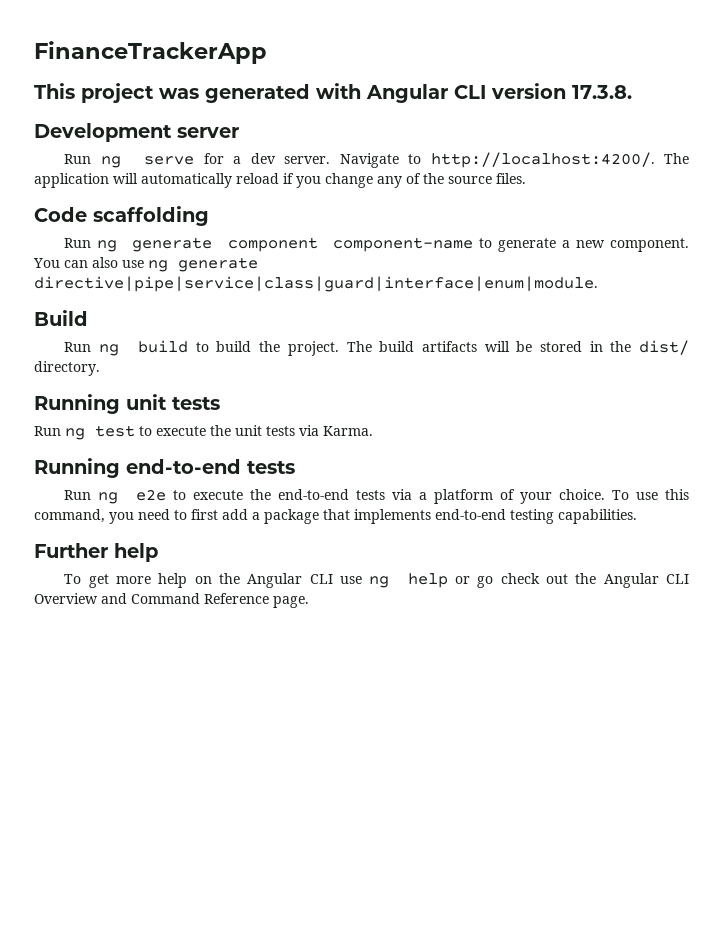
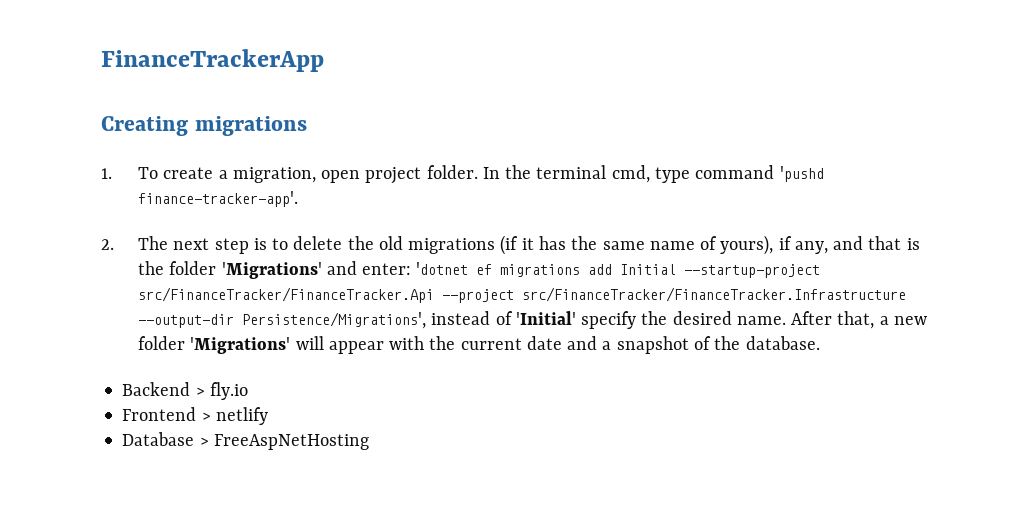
[34,83,632,103] [34,123,239,142] [64,152,689,168] [34,173,526,188] [34,206,209,226] [64,237,689,252] [33,257,258,272] [34,276,598,292] [34,310,88,326] [64,340,689,356] [34,361,100,376] [34,394,220,414] [34,425,373,440] [34,458,295,478] [64,489,689,504] [34,509,637,524] [34,543,158,562] [64,573,690,588] [34,593,309,608] This project was generated with Angular CLI version 17.3.8. // Development server // Run ng serve for a dev server. Navigate to http://localhost:4200/. The application will automatically reload if you change any of the source files. // Code scaffolding // Run ng generate component component-name to generate a new component. You can also use ng generate directive|pipe|service|class|guard|interface|enum|module. // Build // Run ng build to build the project. The build artifacts will be stored in the dist/ directory. // Running unit tests // Run ng test to execute the unit tests via Karma. // Running end-to-end tests // Run ng e2e to execute the end-to-end tests via a platform of your choice. To use this command, you need to first add a package that implements end-to-end testing capabilities. // Further help // To get more help on the Angular CLI use ng help or go check out the Angular CLI Overview and Command Reference page. -> [101,116,307,136] [101,165,824,184] [138,191,299,207] [101,235,920,255] [138,261,821,279] [138,287,907,303] [138,311,928,329] [138,336,820,354] [122,382,248,400] [122,407,268,425] [122,432,369,450] Creating migrations // 1. To create a migration, open project folder. In the terminal cmd, type command 'pushd finance-tracker-app'. // 2. The next step is to delete the old migrations (if it has the same name of yours), if any, and that is the folder 'Migrations' and enter: 'dotnet ef migrations add Initial --startup-project src/FinanceTracker/FinanceTracker.Api --project src/FinanceTracker/FinanceTracker.Infrastructure --output-dir Persistence/Migrations', instead of 'Initial' specify the desired name. After that, a new folder 'Migrations' will appear with the current date and a snapshot of the database. // Backend > fly.io // Frontend > netlify // Database > FreeAspNetHosting

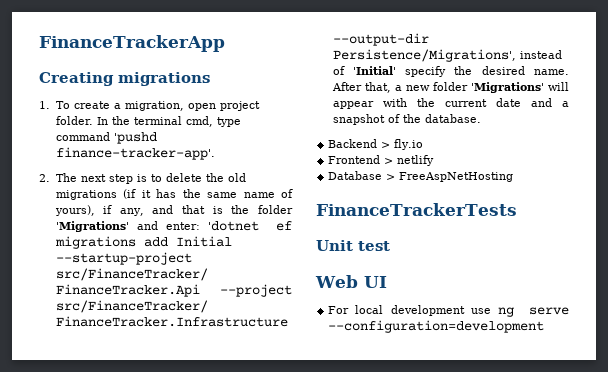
(369, 442) none -> [316,203,517,216] [316,240,390,251] [315,275,387,288] [328,305,569,317] [328,320,545,333] // FinanceTrackerTests // Unit test // Web UI // For local development use ng serve --configuration=development

